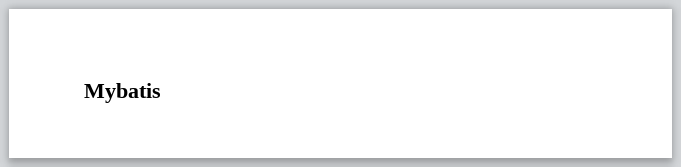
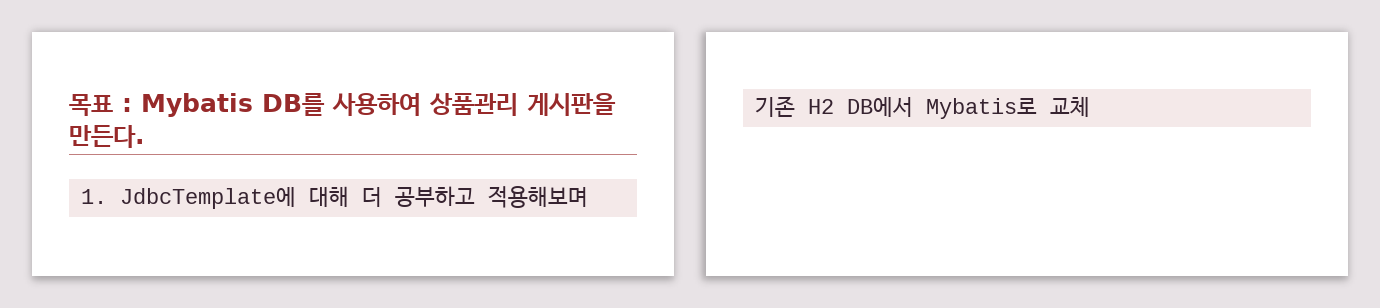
[84,83,161,103] Mybatis -> [69,93,616,117] [69,125,145,148] [81,186,588,209] [755,96,1090,119] 목표 : Mybatis DB를 사용하여 상품관리 게시판을 만든다. // 1. JdbcTemplate에 대해 더 공부하고 적용해보며 기존 H2 DB에서 Mybatis로 교체

